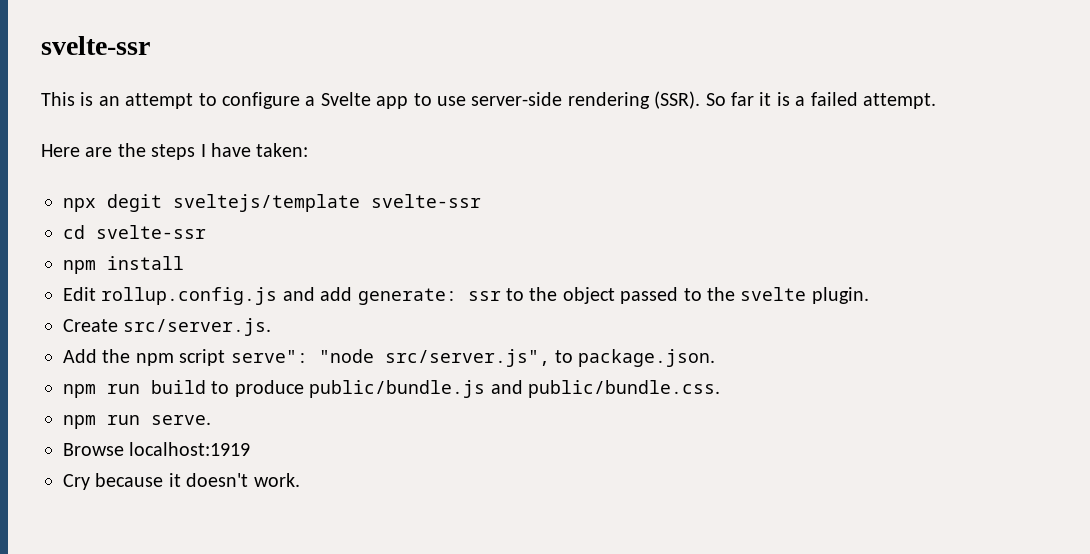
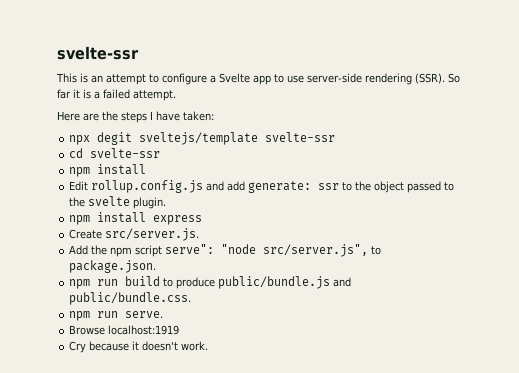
(869, 295) none -> [69,212,203,225] // npm install express

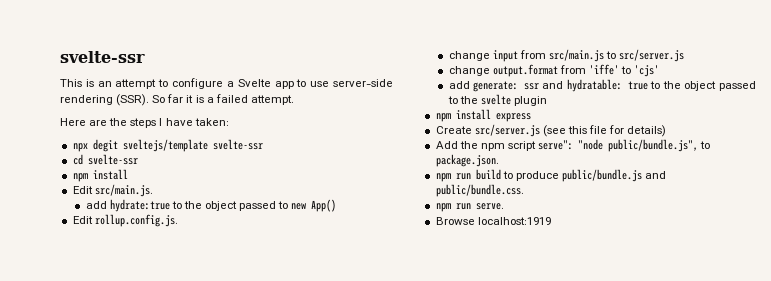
[91,180,340,193] rollup.config.js and add generate: ssr -> [94,184,153,197] [85,199,337,212] [72,214,178,227] [448,49,685,62] [448,64,660,77] [448,79,648,92] src/main.js. // add hydrate:true to the object passed to new App() // Edit rollup.config.js. // change input from src/main.js to src/server.js // change output.format from 'iffe' to 'cjs' // add generate: ssr and hydratable: true
[133,197,167,209] plugin. -> [513,96,547,106] plugin
[105,228,200,241] src/server.js. -> [474,124,667,137] src/server.js (see this file for details)
[263,244,369,257] src/server.js", -> [608,139,699,152] public/bundle.js",
[69,341,209,353] // Cry because it doesn't work. -> (551, 221) none

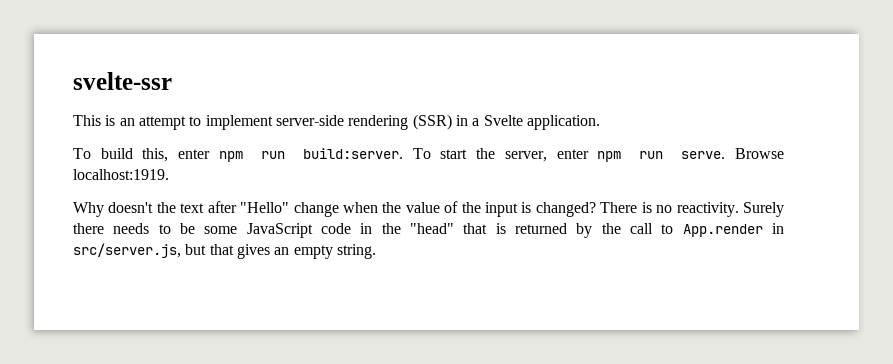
[172,78,393,89] [60,94,294,106] [60,118,229,128] [72,139,263,152] [72,154,138,165] [72,169,128,182] [72,184,153,197] [85,199,337,212] [72,214,178,227] [448,49,685,62] [448,64,660,77] [448,79,756,92] [447,94,547,106] [435,109,531,122] [435,124,667,137] [435,139,711,152] [435,154,499,167] [435,169,667,182] [435,184,524,197] [435,203,504,212] [435,217,551,225] configure a Svelte app to use server-side rendering (SSR). So far it is a failed attempt. // Here are the steps I have taken: // npx degit sveltejs/template svelte-ssr // cd svelte-ssr // npm install // Edit src/main.js. // add hydrate:true to the object passed to new App() // Edit rollup.config.js. // change input from src/main.js to src/server.js // change output.format from 'iffe' to 'cjs' // add generate: ssr and hydratable: true to the object passed to the svelte plugin // npm install express // Create src/server.js (see this file for details) // Add the npm script serve": "node public/bundle.js", to package.json. // npm run build to produce public/bundle.js and public/bundle.css. // npm run serve. // Browse localhost:1919 -> [205,114,600,130] [73,148,785,162] [73,169,169,180] [73,201,785,217] [73,223,785,238] [73,243,376,259] implement server-side rendering (SSR) in a Svelte application. // To build this, enter npm run build:server. To start the server, enter npm run serve. Browse localhost:1919. // Why doesn't the text after "Hello" change when the value of the input is changed? There is no reactivity. Surely there needs to be some JavaScript code in the "head" that is returned by the call to App.render in src/server.js, but that gives an empty string.

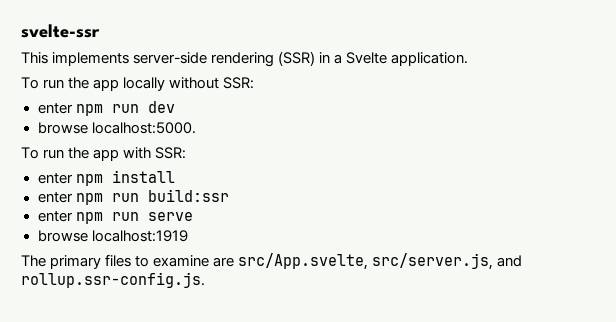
[105,115,273,130] is an attempt to implement -> [52,52,130,66] implements
[100,148,785,162] [73,169,169,180] [73,201,785,217] [73,223,785,238] [73,243,376,259] build this, enter npm run build:server. To start the server, enter npm run serve. Browse localhost:1919. // Why doesn't the text after "Hello" change when the value of the input is changed? There is no reactivity. Surely there needs to be some JavaScript code in the "head" that is returned by the call to App.render in src/server.js, but that gives an empty string. -> [43,77,255,91] [37,101,175,116] [37,122,196,134] [21,147,187,161] [37,170,175,186] [37,189,229,205] [37,211,193,224] [37,230,188,242] [21,253,523,270] [21,272,205,288] run the app locally without SSR: // enter npm run dev // browse localhost:5000. // To run the app with SSR: // enter npm install // enter npm run build:ssr // enter npm run serve // browse localhost:1919 // The primary files to examine are src/App.svelte, src/server.js, and rollup.ssr-config.js.

